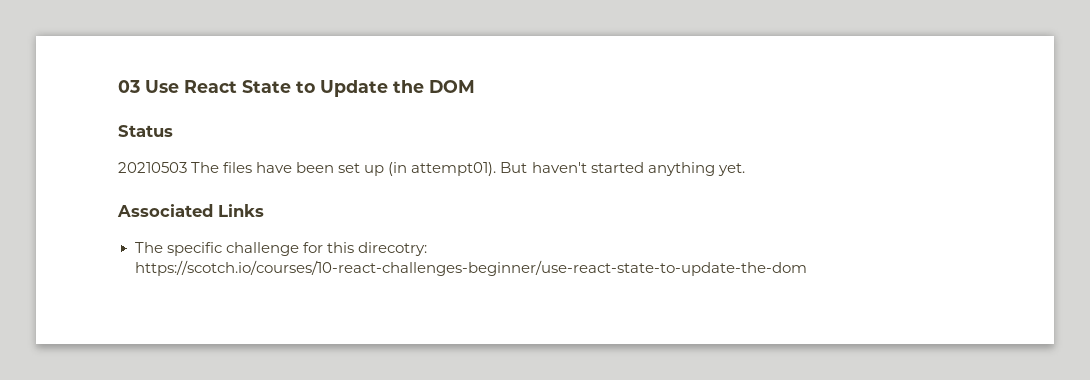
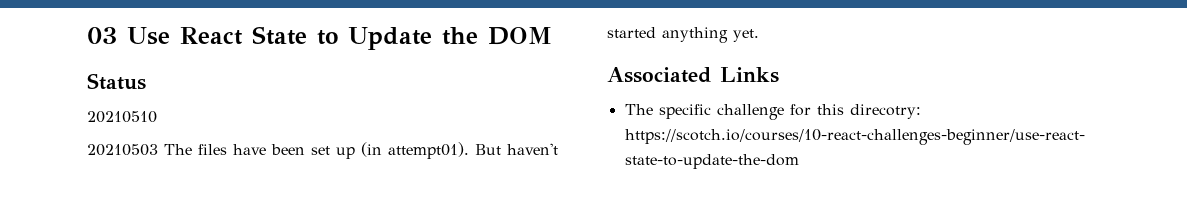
(173, 131) none -> [87,111,157,123] // 20210510

